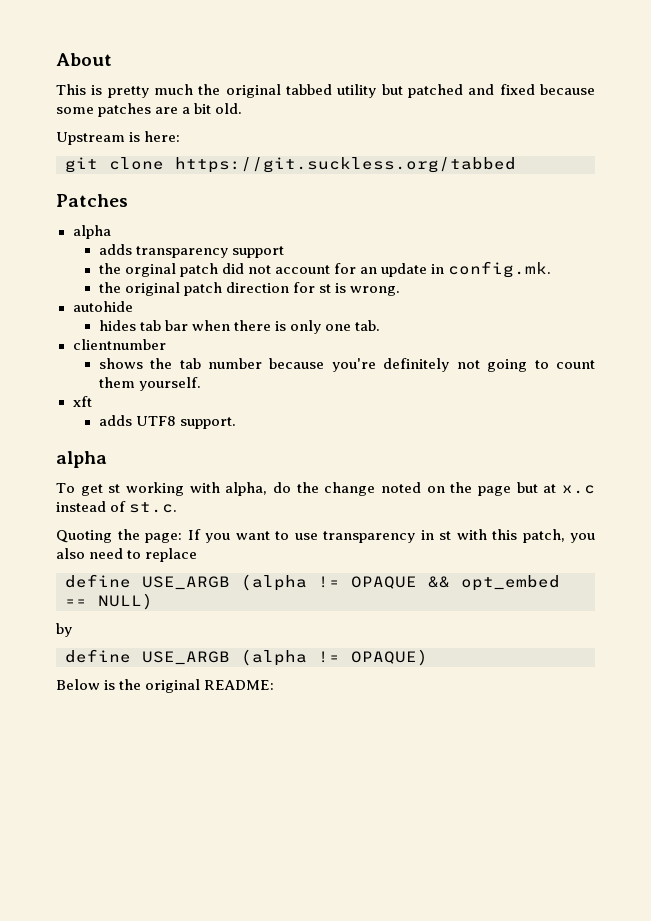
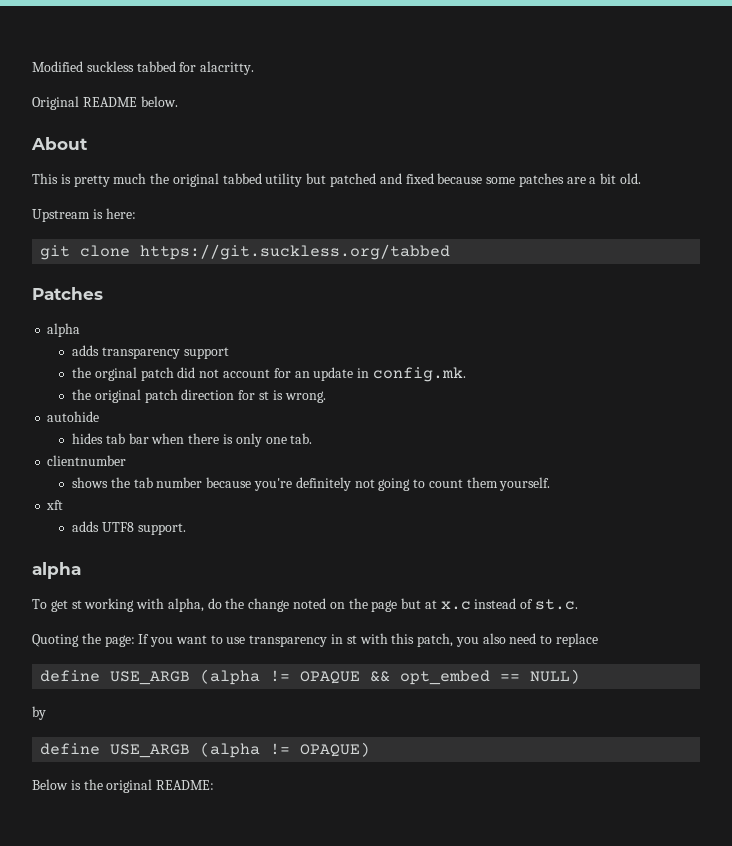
(56, 59) none -> [32,61,255,75] [32,96,178,110] Modified suckless tabbed for alacritty. // Original README below. //

